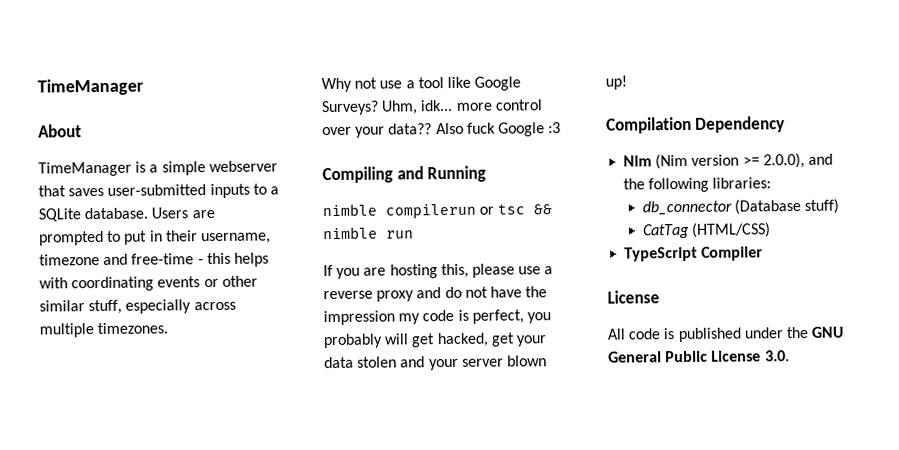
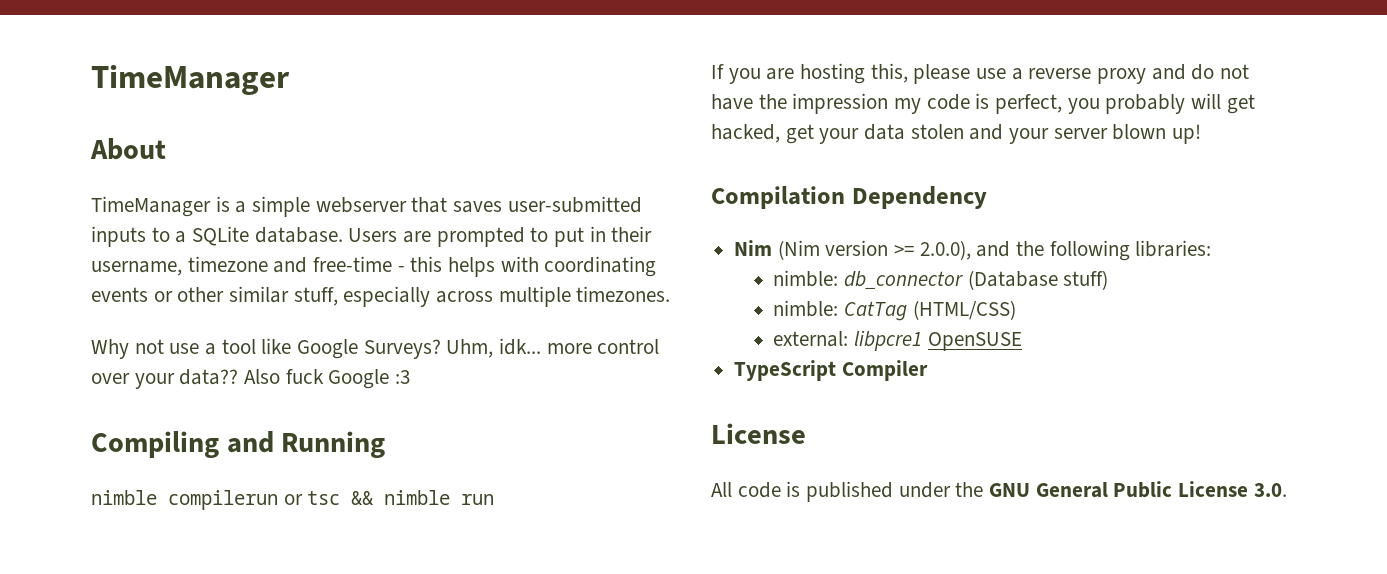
(772, 183) none -> [773,270,839,287] nimble:
(840, 206) none -> [773,300,839,317] nimble:
(772, 230) none -> [773,330,1022,351] // external: libpcre1 OpenSUSE

